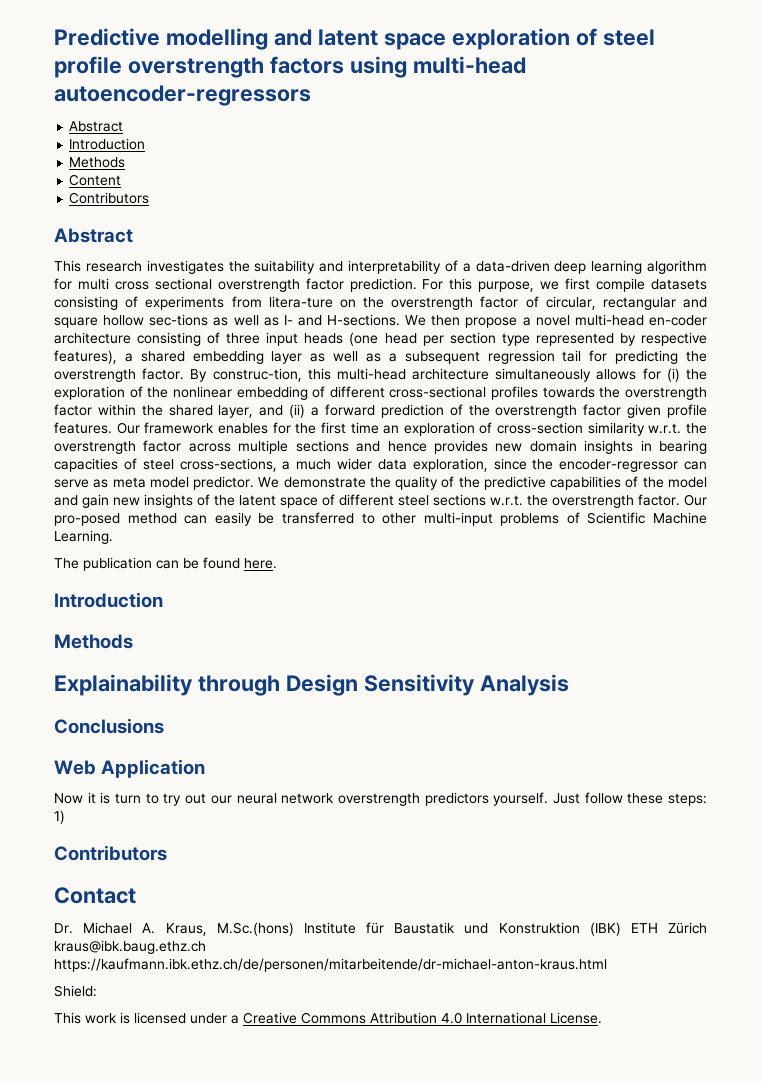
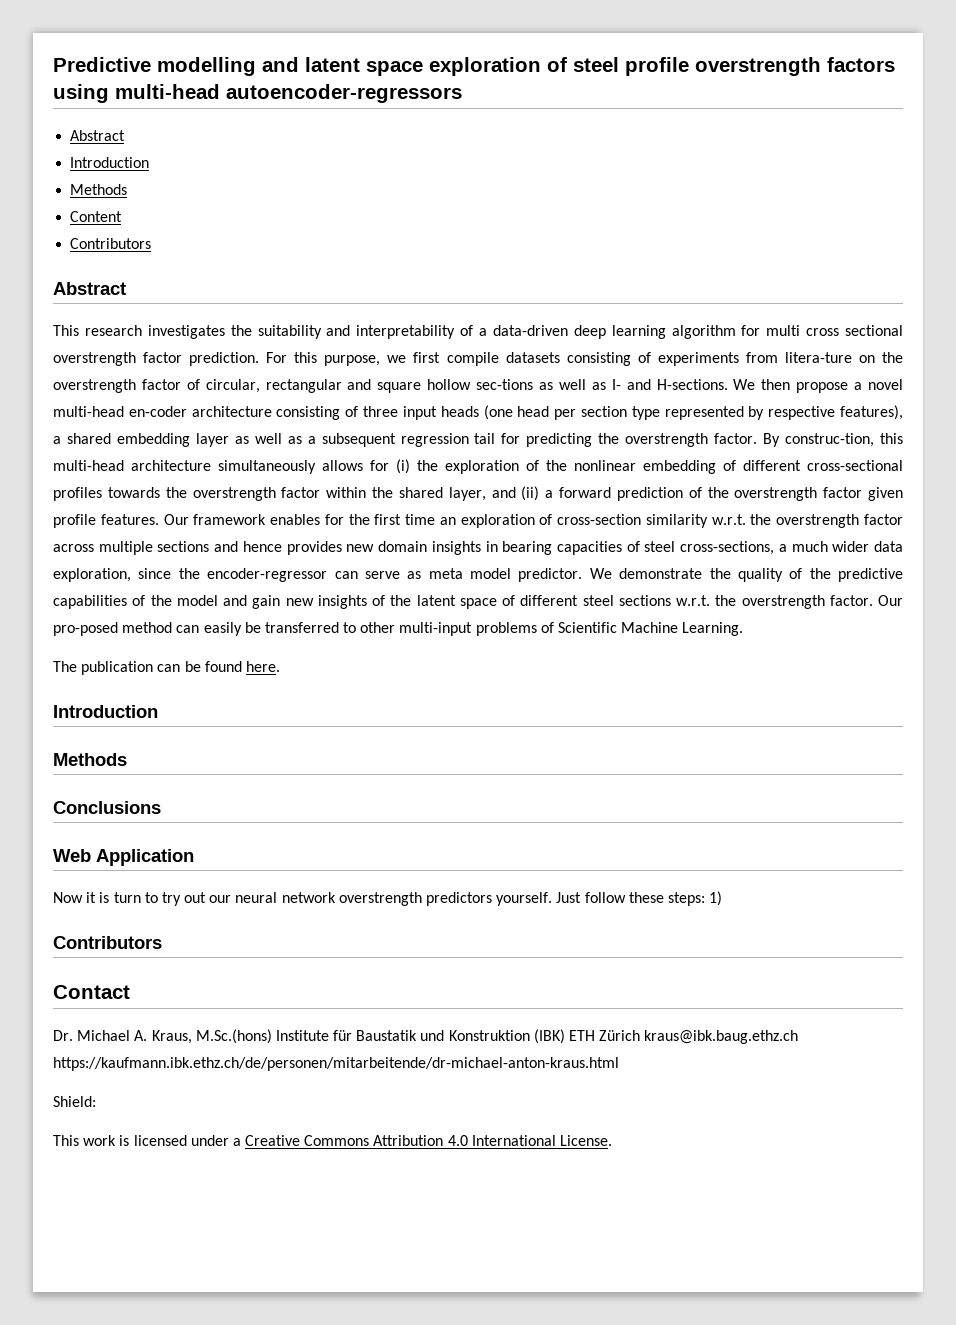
[54,674,569,696] // Explainability through Design Sensitivity Analysis -> (127, 759) none

